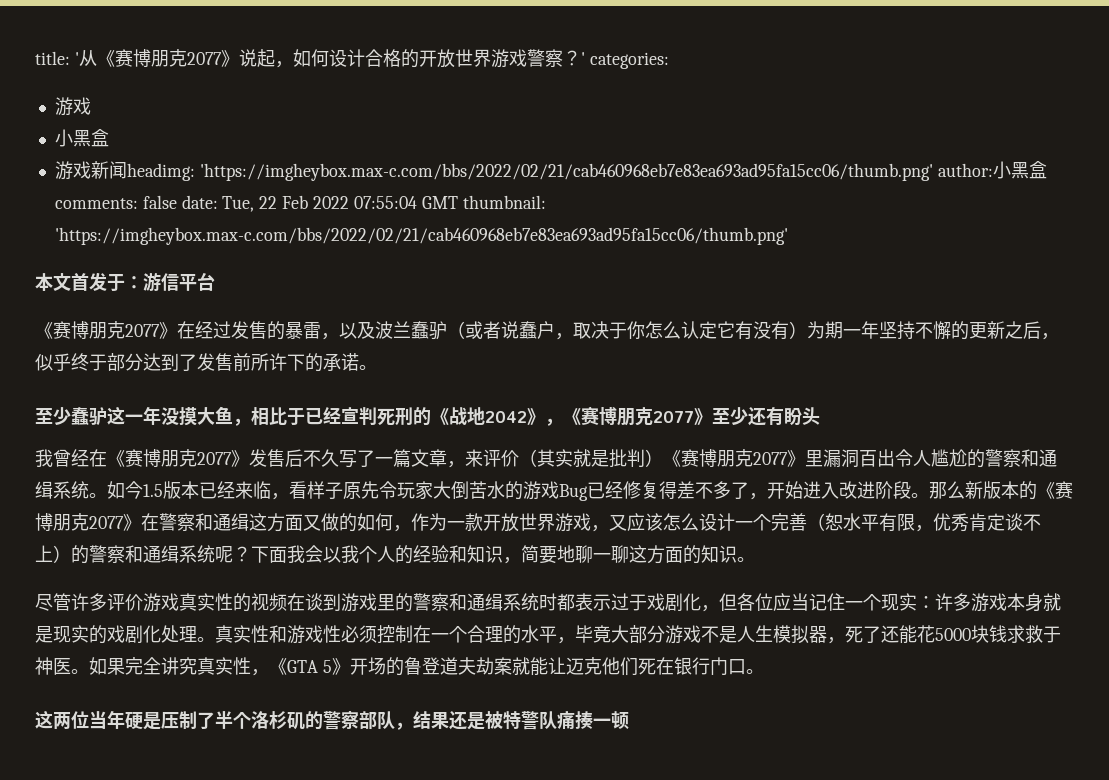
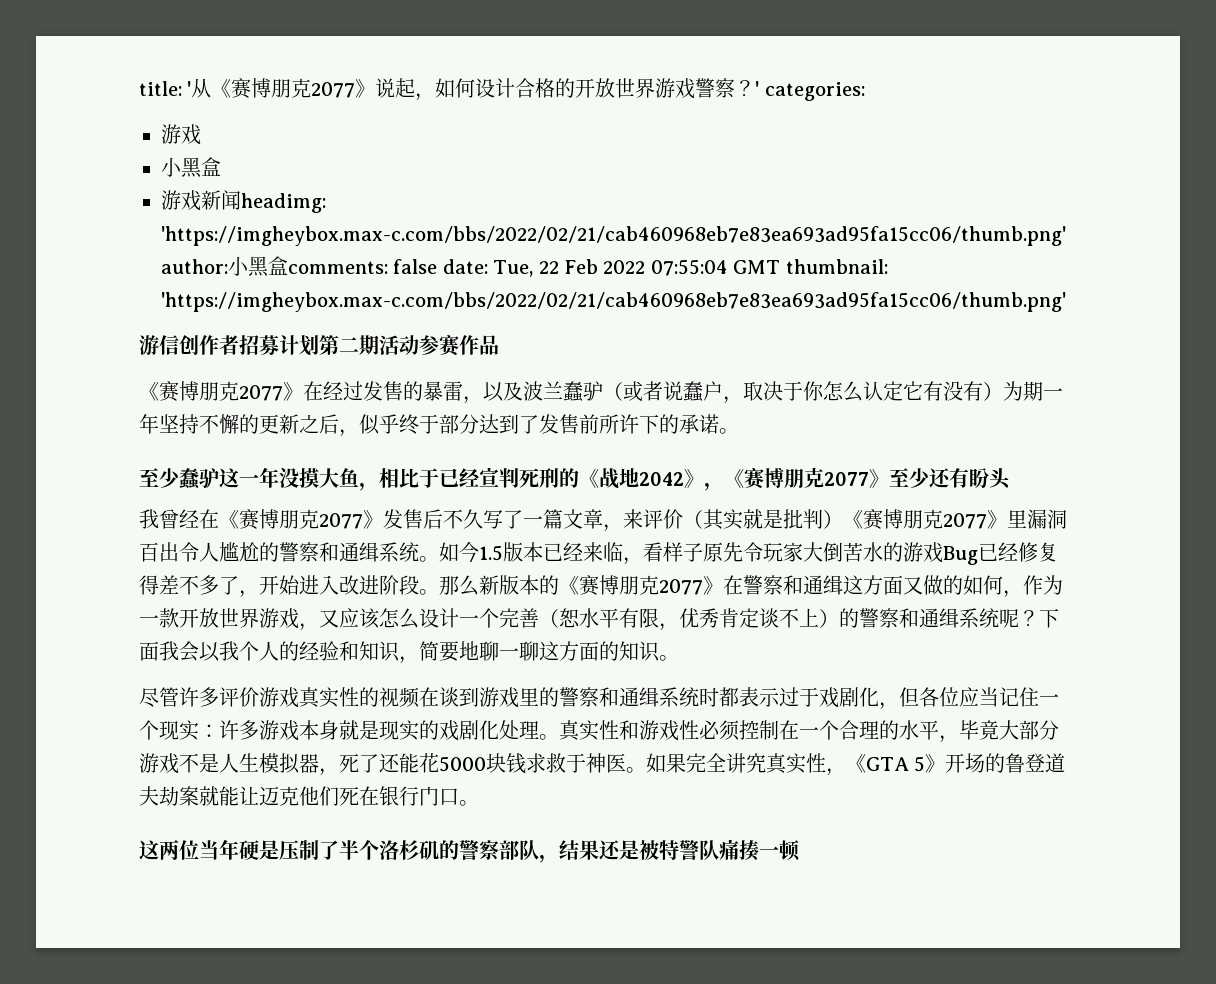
[35,272,215,291] 本文首发于：游信平台 -> [139,334,499,357] 游信创作者招募计划第二期活动参赛作品

